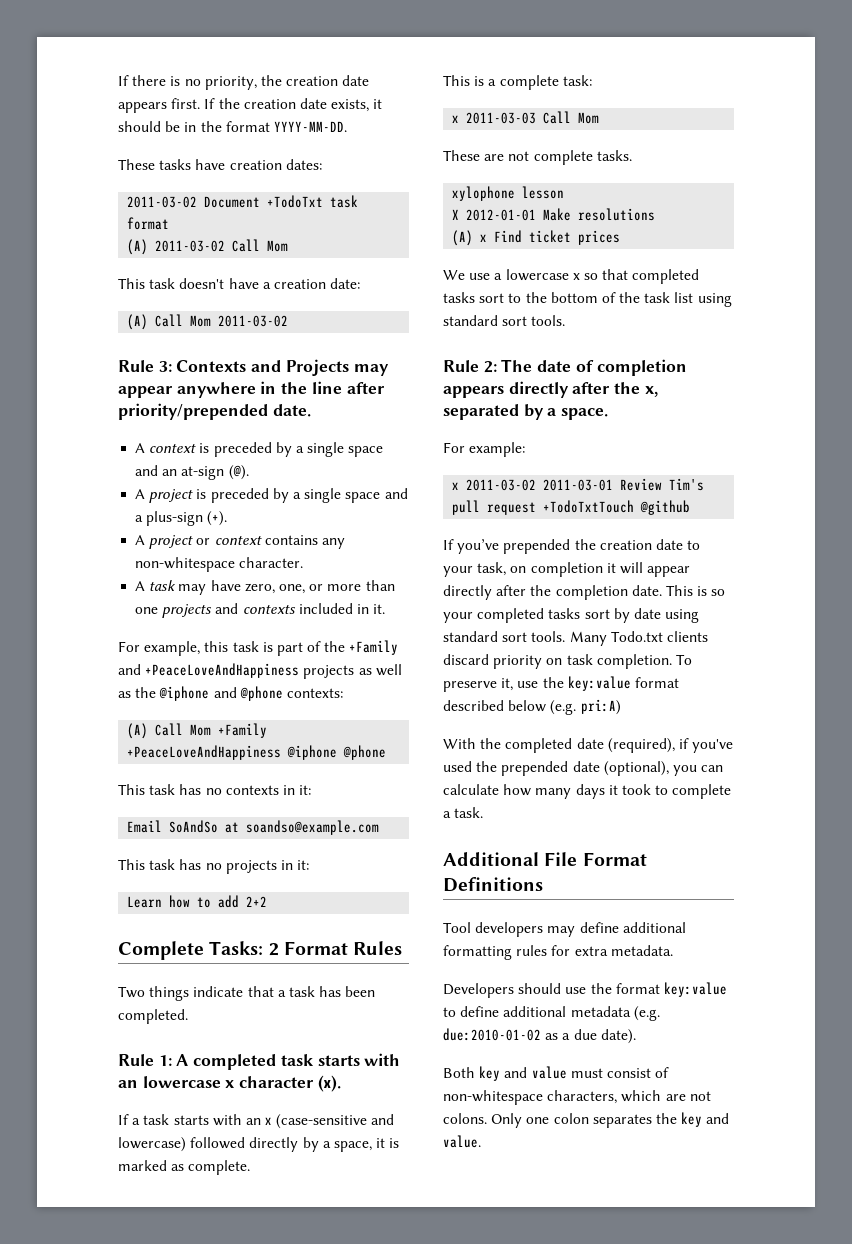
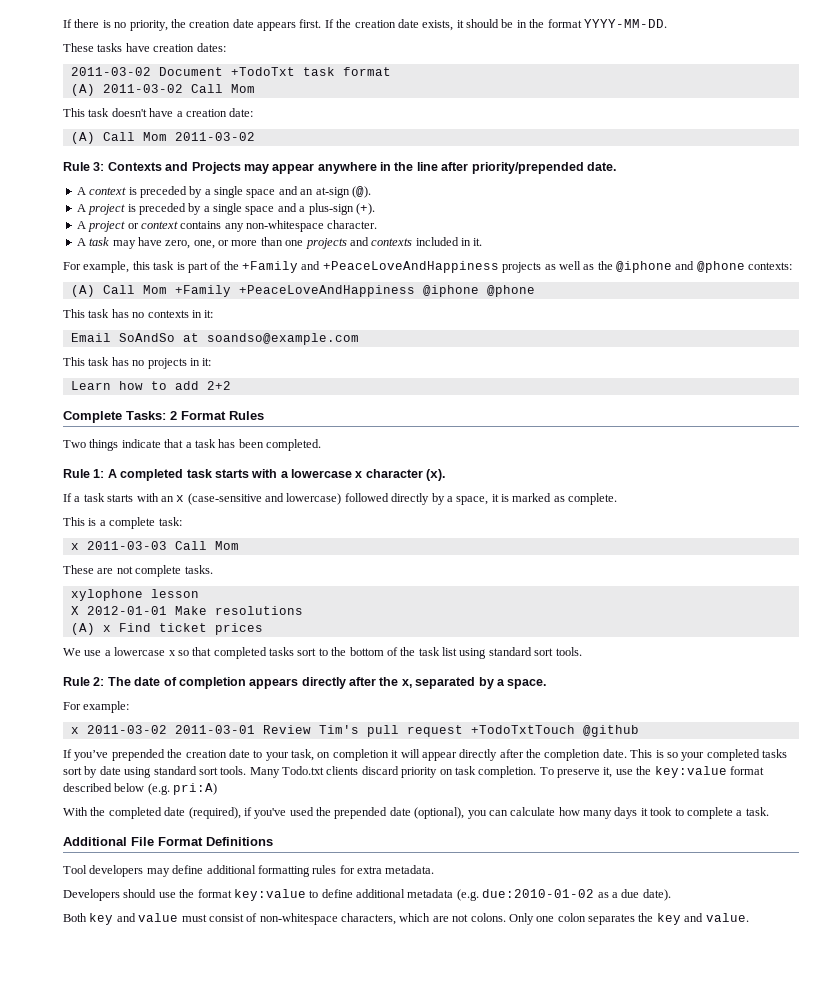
[118,1080,138,1088] an -> [280,471,289,478] a

